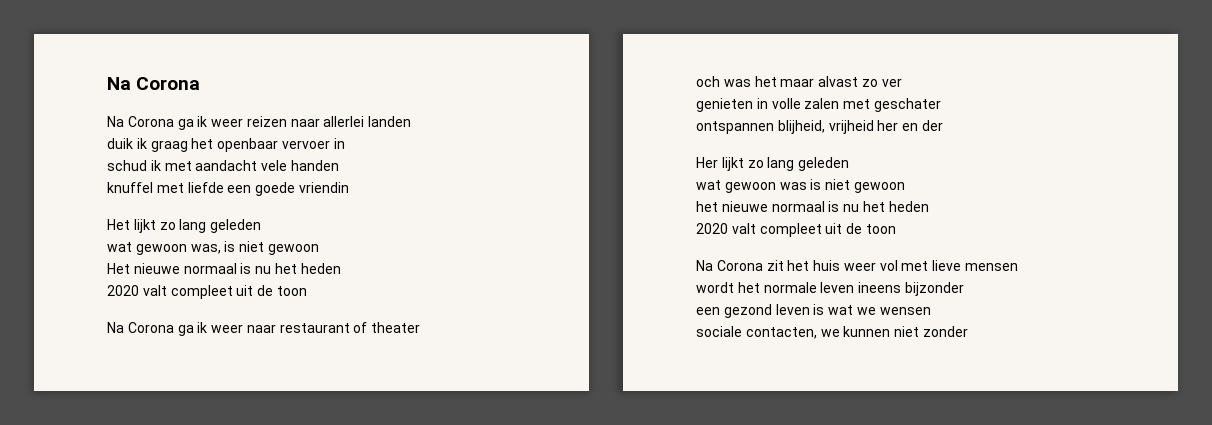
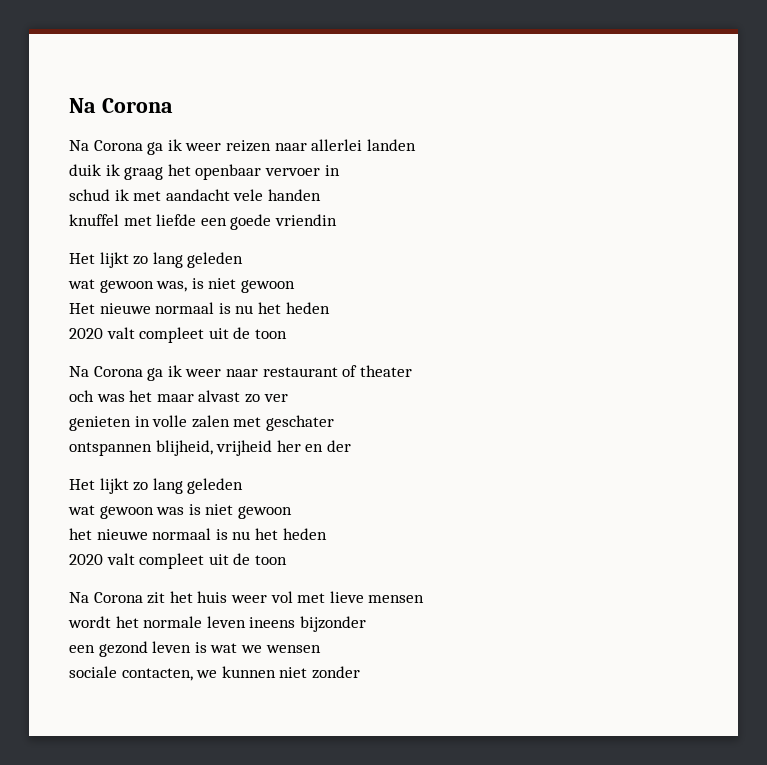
[696,157,718,168] Her -> [69,479,95,490] Het

